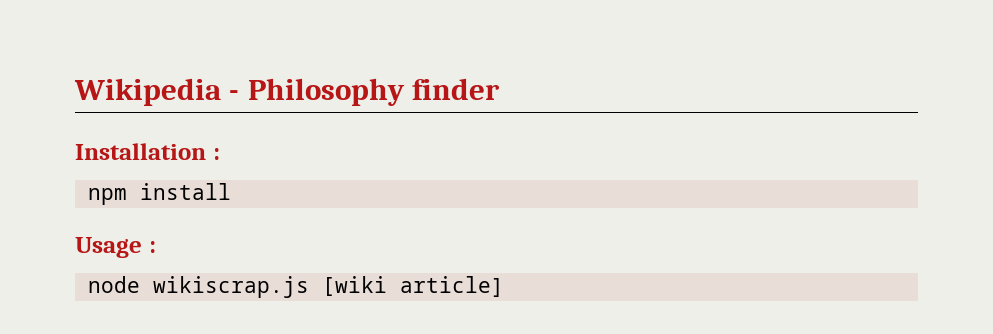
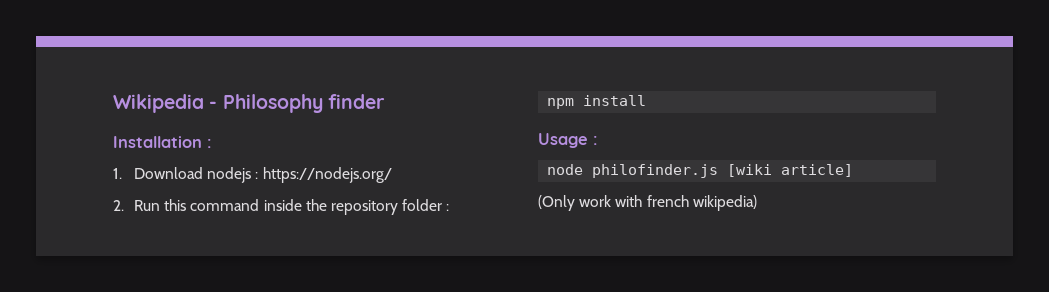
(220, 154) none -> [113,167,392,183] [113,199,450,215] // 1. Download nodejs : https://nodejs.org/ // 2. Run this command inside the repository folder :
[153,276,310,298] wikiscrap.js -> [592,164,719,178] philofinder.js
(505, 286) none -> [538,195,757,211] // (Only work with french wikipedia)

